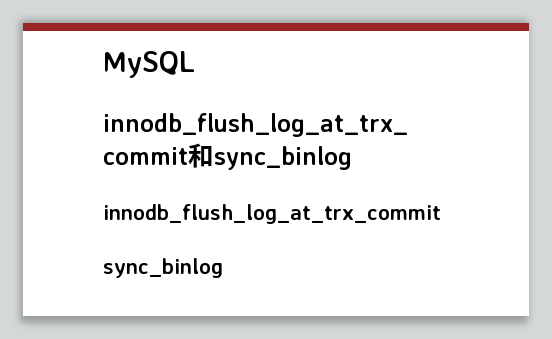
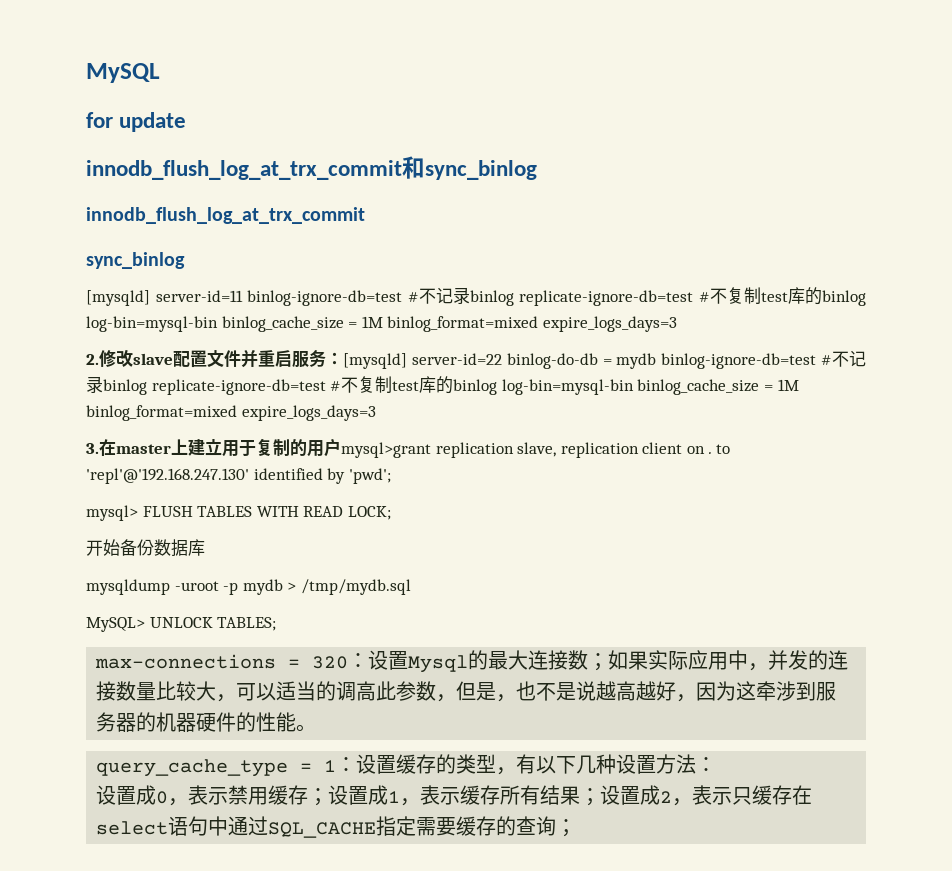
(195, 64) none -> [86,112,187,132] // for update
(223, 268) none -> [86,287,866,306] [86,316,677,332] [86,349,867,369] [86,376,799,395] [86,405,376,421] [86,438,731,458] [86,468,391,484] [86,505,391,521] [86,539,205,557] [86,579,411,595] [86,617,277,632] [95,650,849,673] [96,681,837,702] [96,712,317,732] [96,754,717,777] [96,785,813,806] [96,816,577,838] // [mysqld] server-id=11 binlog-ignore-db=test #不记录binlog replicate-ignore-db=test #不复制test库的binlog log-bin=mysql-bin binlog_cache_size = 1M binlog_format=mixed expire_logs_days=3 // 2.修改slave配置文件并重启服务：[mysqld] server-id=22 binlog-do-db = mydb binlog-ignore-db=test #不记录binlog replicate-ignore-db=test #不复制test库的binlog log-bin=mysql-bin binlog_cache_size = 1M binlog_format=mixed expire_logs_days=3 // 3.在master上建立用于复制的用户mysql>grant replication slave, replication client on . to 'repl'@'192.168.247.130' identified by 'pwd'; // mysql> FLUSH TABLES WITH READ LOCK; // 开始备份数据库 // mysqldump -uroot -p mydb > /tmp/mydb.sql // MySQL> UNLOCK TABLES; // max-connections = 320：设置Mysql的最大连接数；如果实际应用中，并发的连接数量比较大，可以适当的调高此参数，但是，也不是说越高越好，因为这牵涉到服务器的机器硬件的性能。 // query_cache_type = 1：设置缓存的类型，有以下几种设置方法： // 设置成0，表示禁用缓存；设置成1，表示缓存所有结果；设置成2，表示只缓存在select语句中通过SQL_CACHE指定需要缓存的查询；

